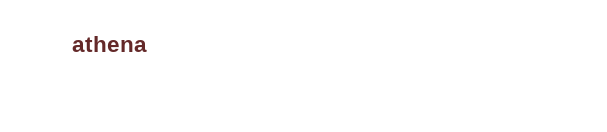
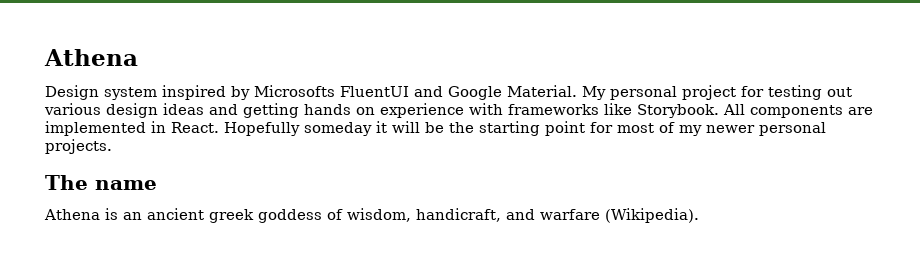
[72,36,147,52] athena -> [44,49,138,66] [45,85,852,100] [44,103,873,118] [45,121,826,136] [45,139,112,154] [45,175,157,190] [44,208,699,223] Athena // Design system inspired by Microsofts FluentUI and Google Material. My personal project for testing out various design ideas and getting hands on experience with frameworks like Storybook. All components are implemented in React. Hopefully someday it will be the starting point for most of my newer personal projects. // The name // Athena is an ancient greek goddess of wisdom, handicraft, and warfare (Wikipedia).

